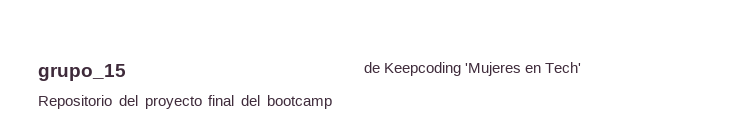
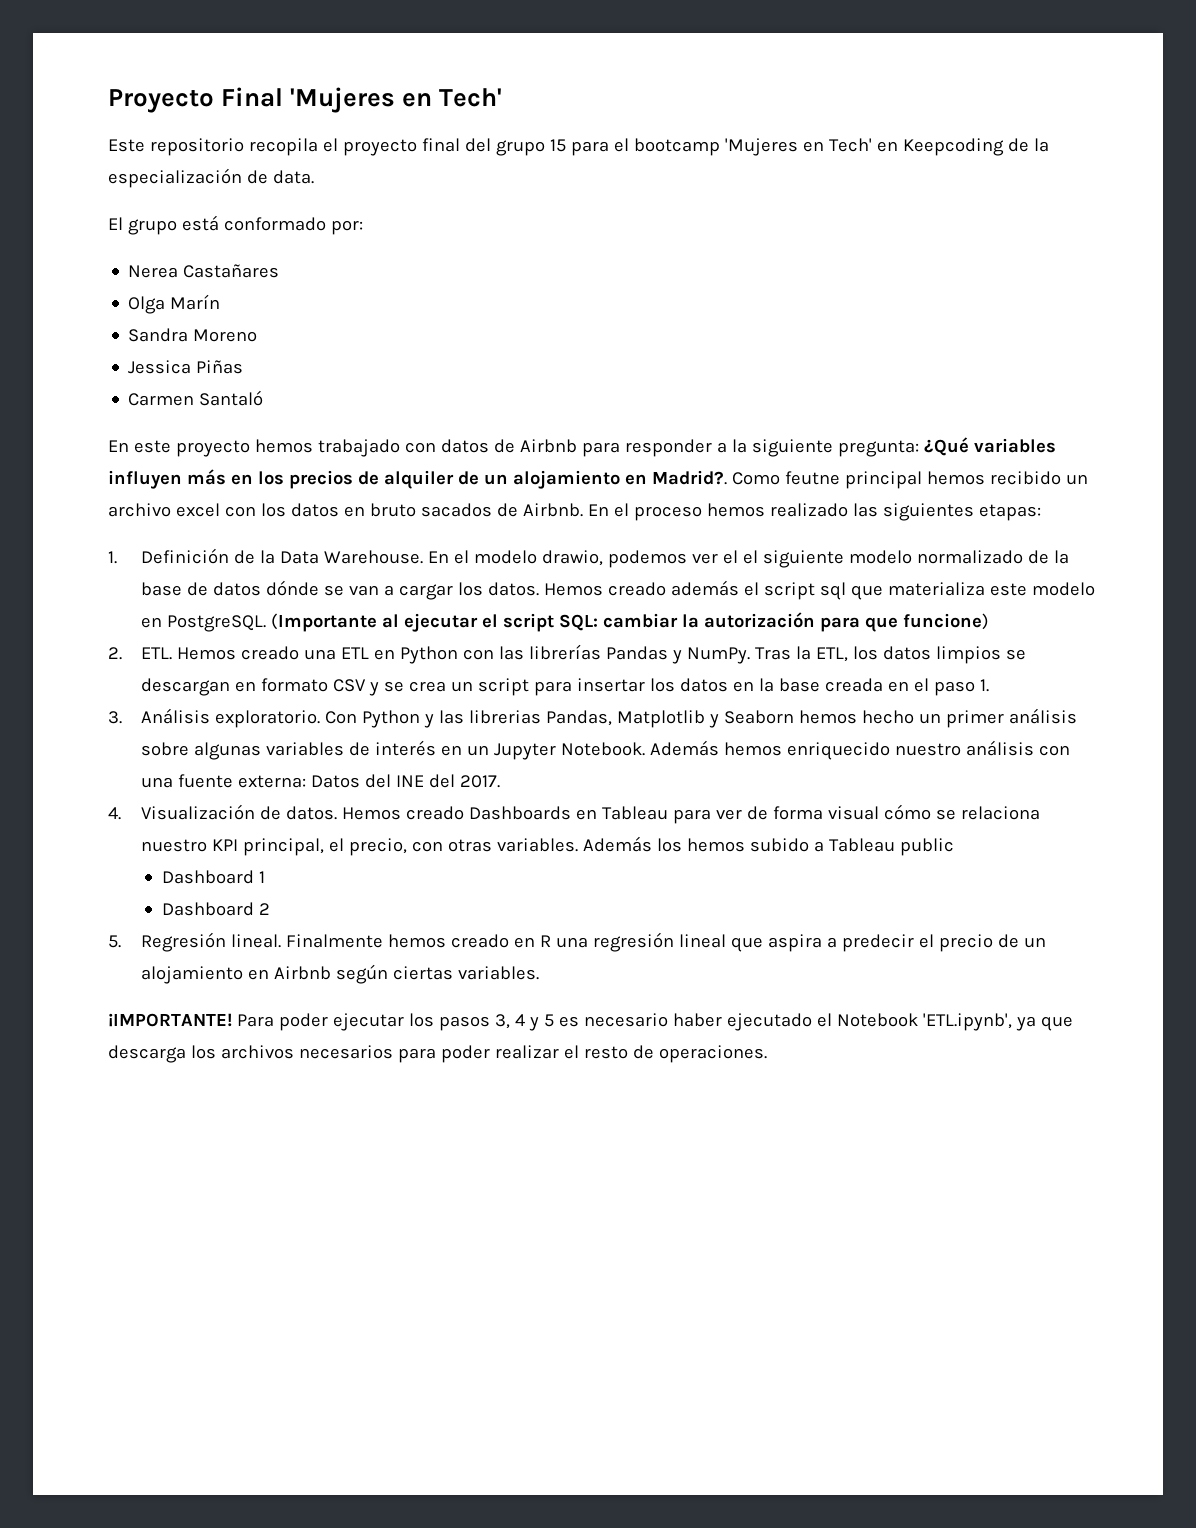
[38,64,126,81] [38,95,332,109] [364,62,582,76] grupo_15 // Repositorio del proyecto final del bootcamp de Keepcoding 'Mujeres en Tech' -> [108,87,503,113] [108,138,1049,156] [108,168,314,188] [108,215,363,235] [128,264,280,278] [128,294,221,314] [128,328,258,342] [128,360,244,374] [128,390,264,406] [108,437,1056,457] [108,469,1088,489] [108,503,1041,521] [108,548,1070,568] [141,580,1096,600] [141,612,990,632] [108,644,1027,664] [141,678,990,696] [108,708,1078,728] [141,740,1071,760] [141,774,501,788] [108,804,1041,824] [141,836,955,856] [161,870,265,884] [161,902,270,916] [108,932,1047,952] [141,964,540,984] [108,1013,1073,1031] [108,1045,767,1063] Proyecto Final 'Mujeres en Tech' // Este repositorio recopila el proyecto final del grupo 15 para el bootcamp 'Mujeres en Tech' en Keepcoding de la especialización de data. // El grupo está conformado por: // Nerea Castañares // Olga Marín // Sandra Moreno // Jessica Piñas // Carmen Santaló // En este proyecto hemos trabajado con datos de Airbnb para responder a la siguiente pregunta: ¿Qué variables influyen más en los precios de alquiler de un alojamiento en Madrid?. Como feutne principal hemos recibido un archivo excel con los datos en bruto sacados de Airbnb. En el proceso hemos realizado las siguientes etapas: // 1. Definición de la Data Warehouse. En el modelo drawio, podemos ver el el siguiente modelo normalizado de la base de datos dónde se van a cargar los datos. Hemos creado además el script sql que materializa este modelo en PostgreSQL. (Importante al ejecutar el script SQL: cambiar la autorización para que funcione) // 2. ETL. Hemos creado una ETL en Python con las librerías Pandas y NumPy. Tras la ETL, los datos limpios se descargan en formato CSV y se crea un script para insertar los datos en la base creada en el paso 1. // 3. Análisis exploratorio. Con Python y las librerias Pandas, Matplotlib y Seaborn hemos hecho un primer análisis sobre algunas variables de interés en un Jupyter Notebook. Además hemos enriquecido nuestro análisis con una fuente externa: Datos del INE del 2017. // 4. Visualización de datos. Hemos creado Dashboards en Tableau para ver de forma visual cómo se relaciona nuestro KPI principal, el precio, con otras variables. Además los hemos subido a Tableau public // Dashboard 1 // Dashboard 2 // 5. Regresión lineal. Finalmente hemos creado en R una regresión lineal que aspira a predecir el precio de un alojamiento en Airbnb según ciertas variables. // ¡IMPORTANTE! Para poder ejecutar los pasos 3, 4 y 5 es necesario haber ejecutado el Notebook 'ETL.ipynb', ya que descarga los archivos necesarios para poder realizar el resto de operaciones.

